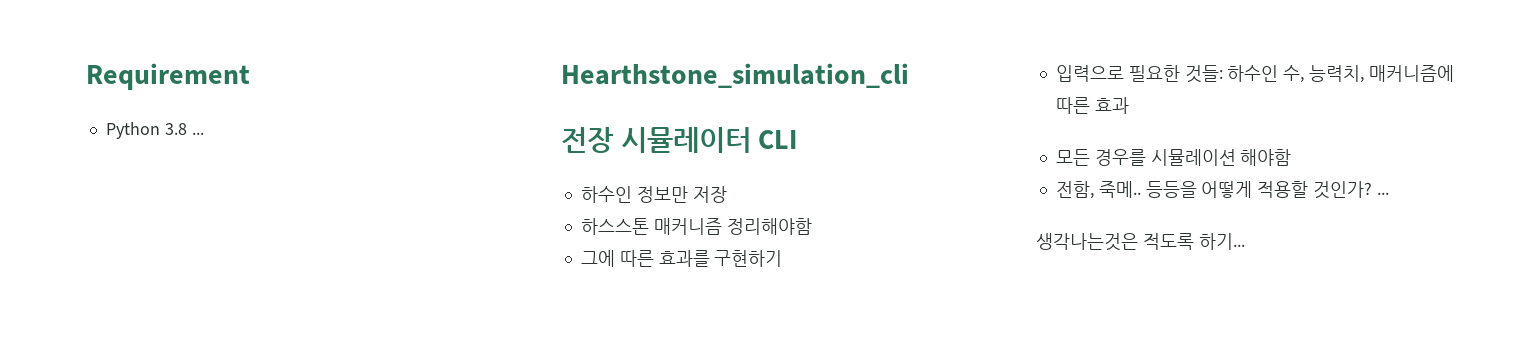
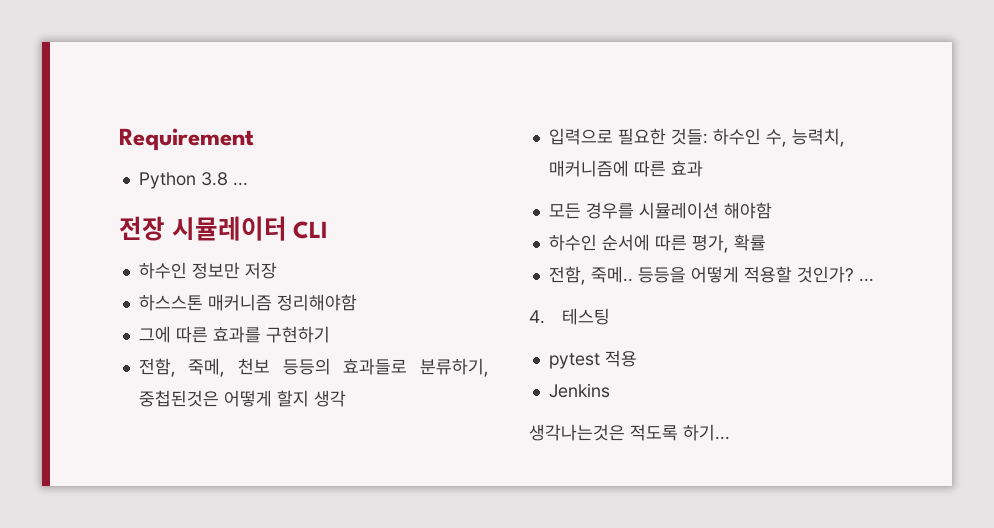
[561,63,909,88] // Hearthstone_simulation_cli -> (248, 184) none
(783, 258) none -> [138,358,489,377] [138,390,346,407] // 전함, 죽메, 천보 등등의 효과들로 분류하기, 중첩된것은 어떻게 할지 생각
(1292, 157) none -> [548,234,766,253] // 하수인 순서에 따른 평가, 확률
(1389, 193) none -> [529,308,610,325] [548,350,637,369] [548,383,610,398] // 4. 테스팅 // pytest 적용 // Jenkins

